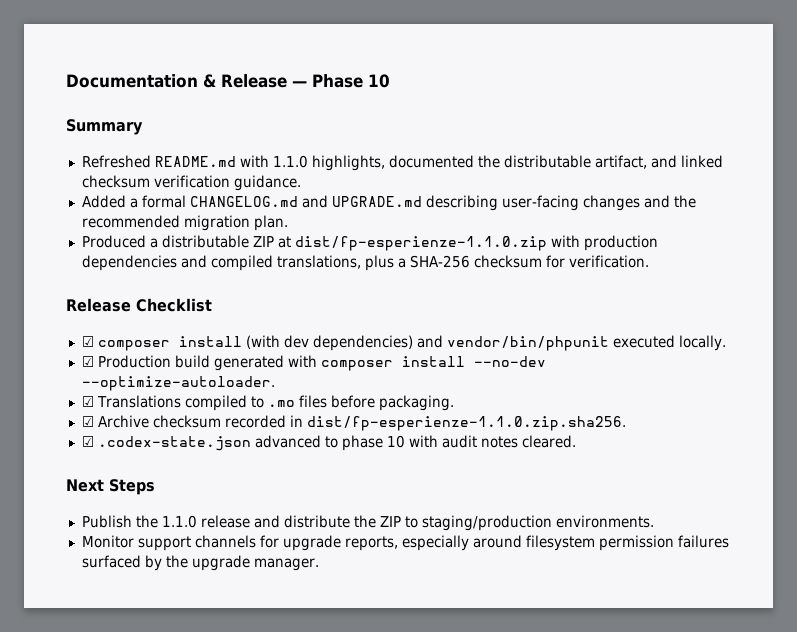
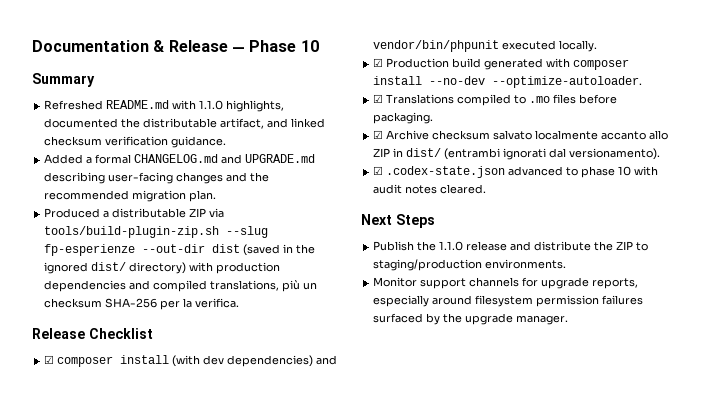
[277,236,547,251] at dist/fp-esperienze-1.1.0.zip -> [209,208,225,218] [44,226,269,238] [44,244,316,256] [44,262,187,274] via tools/build-plugin-zip.sh --slug fp-esperienze --out-dir dist (saved in the ignored dist/ directory)
[364,255,649,271] plus a SHA-256 checksum for verification. -> [282,280,318,292] [44,298,240,310] più un checksum SHA-256 per la verifica.
[224,415,626,431] recorded in dist/fp-esperienze-1.1.0.zip.sha256. -> [493,130,669,140] [373,148,661,160] salvato localmente accanto allo ZIP in dist/ (entrambi ignorati dal versionamento).

